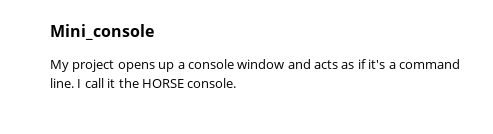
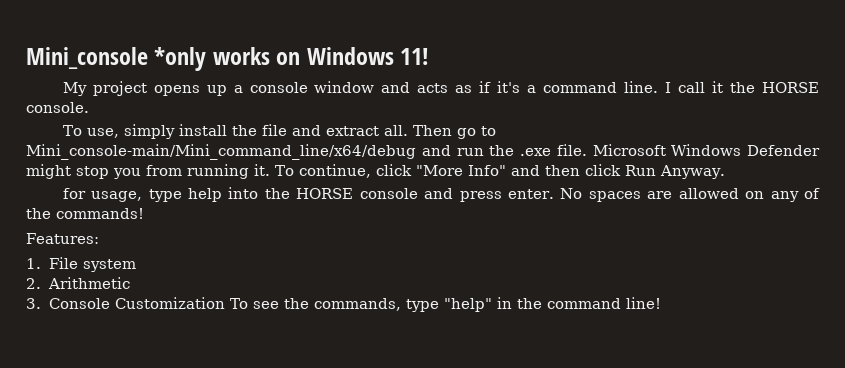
(154, 32) none -> [154,47,430,71] *only works on Windows 11!
(237, 83) none -> [62,124,496,139] [26,144,820,160] [26,164,725,179] [62,187,821,202] [26,208,144,219] [26,233,99,244] [26,257,136,272] [26,277,130,289] [26,297,662,312] // To use, simply install the file and extract all. Then go to Mini_console-main/Mini_command_line/x64/debug and run the .exe file. Microsoft Windows Defender might stop you from running it. To continue, click "More Info" and then click Run Anyway. // for usage, type help into the HORSE console and press enter. No spaces are allowed on any of the commands! // Features: // 1. File system // 2. Arithmetic // 3. Console Customization To see the commands, type "help" in the command line!

